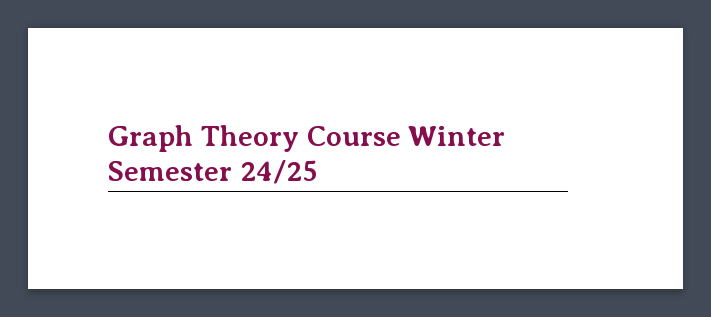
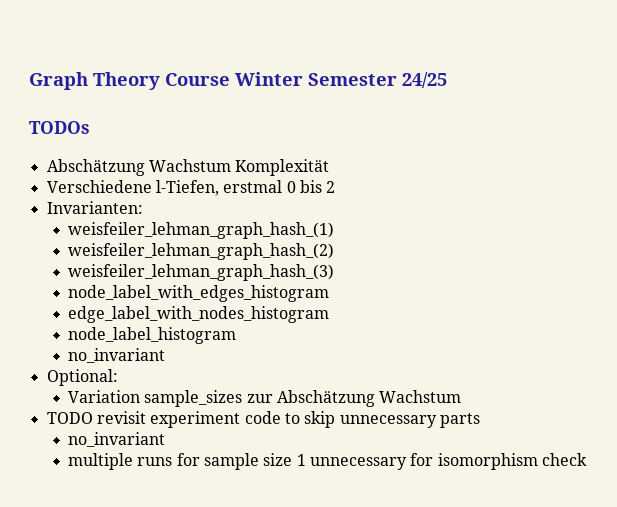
(318, 172) none -> [29,121,90,134] [46,159,330,176] [46,180,336,196] [46,201,143,214] [67,222,334,239] [67,243,334,260] [67,264,334,281] [67,285,329,302] [67,306,329,323] [67,327,236,344] [67,348,165,363] [46,369,118,386] [67,390,462,407] [46,411,480,428] [67,432,165,447] [67,453,587,470] // TODOs // Abschätzung Wachstum Komplexität // Verschiedene l-Tiefen, erstmal 0 bis 2 // Invarianten: // weisfeiler_lehman_graph_hash_(1) // weisfeiler_lehman_graph_hash_(2) // weisfeiler_lehman_graph_hash_(3) // node_label_with_edges_histogram // edge_label_with_nodes_histogram // node_label_histogram // no_invariant // Optional: // Variation sample_sizes zur Abschätzung Wachstum // TODO revisit experiment code to skip unnecessary parts // no_invariant // multiple runs for sample size 1 unnecessary for isomorphism check

